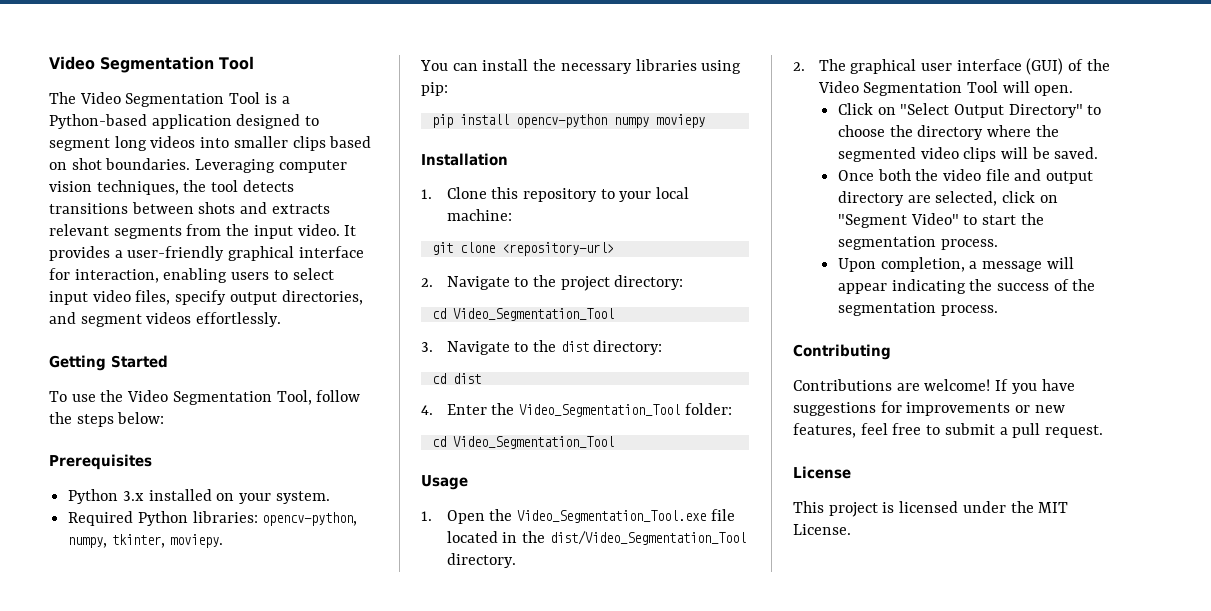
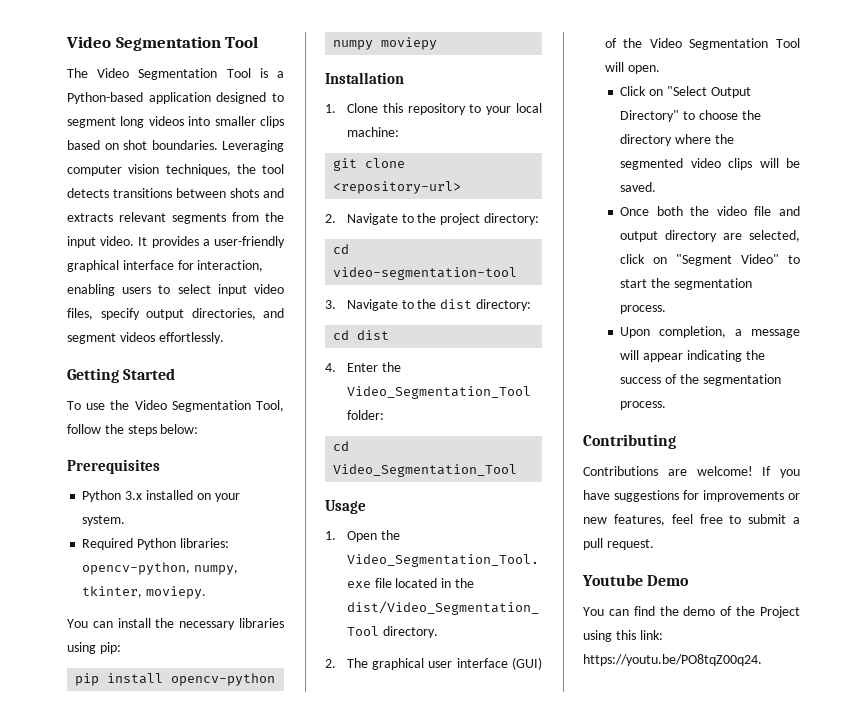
[452,308,614,321] Video_Segmentation_Tool -> [333,267,518,280] video-segmentation-tool
[793,466,851,479] [793,501,1069,517] [793,524,851,535] License // This project is licensed under the MIT License. -> [582,574,690,586] [583,606,800,618] [583,630,663,642] [583,654,762,666] Youtube Demo // You can find the demo of the Project using this link: https://youtu.be/PO8tqZ00q24.

